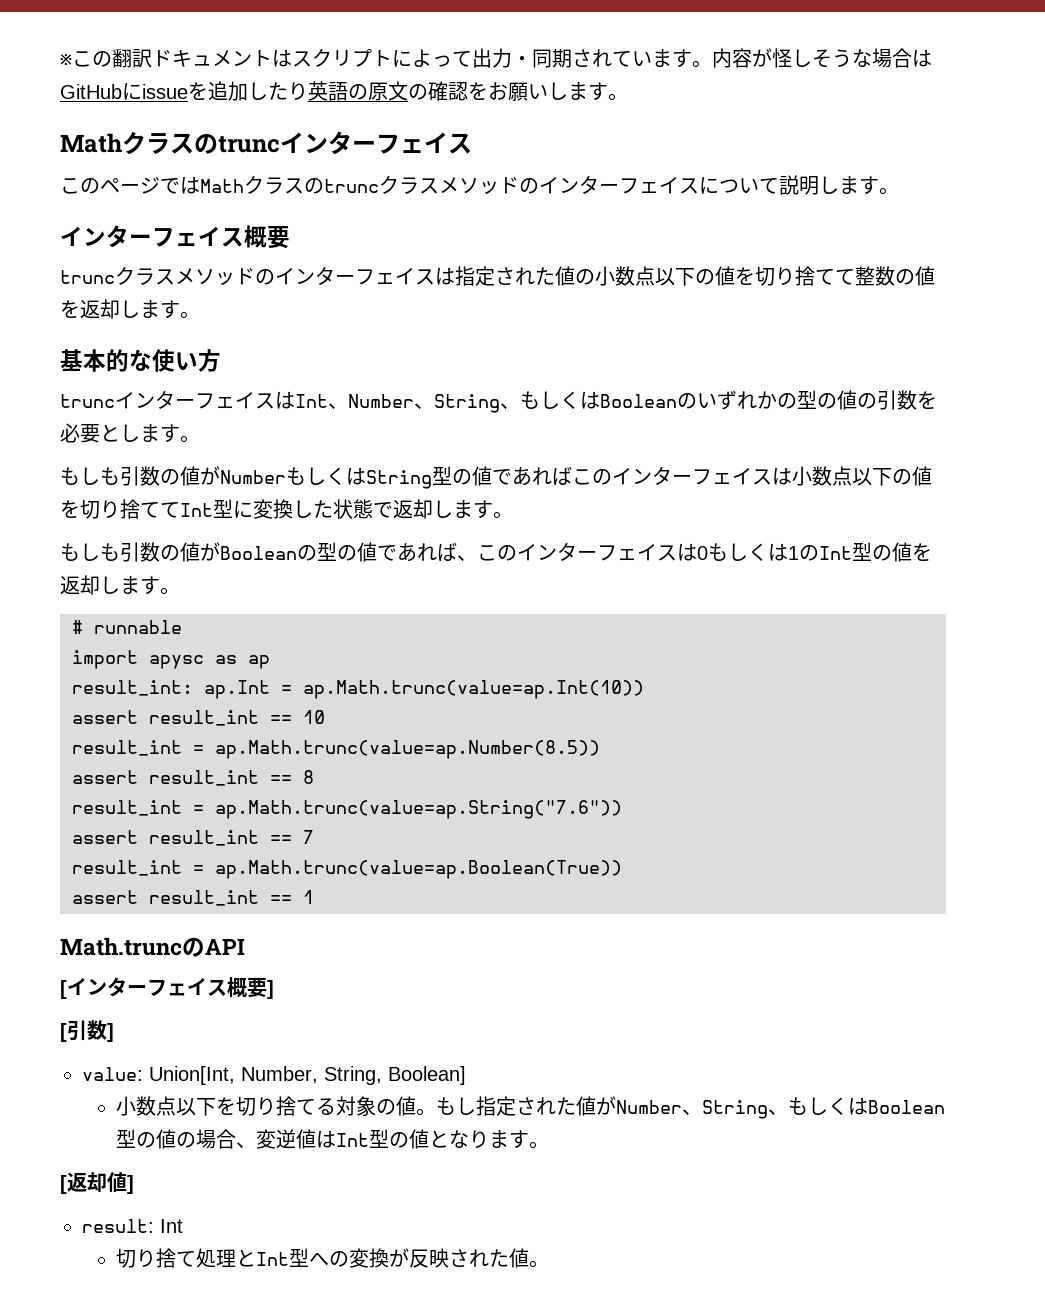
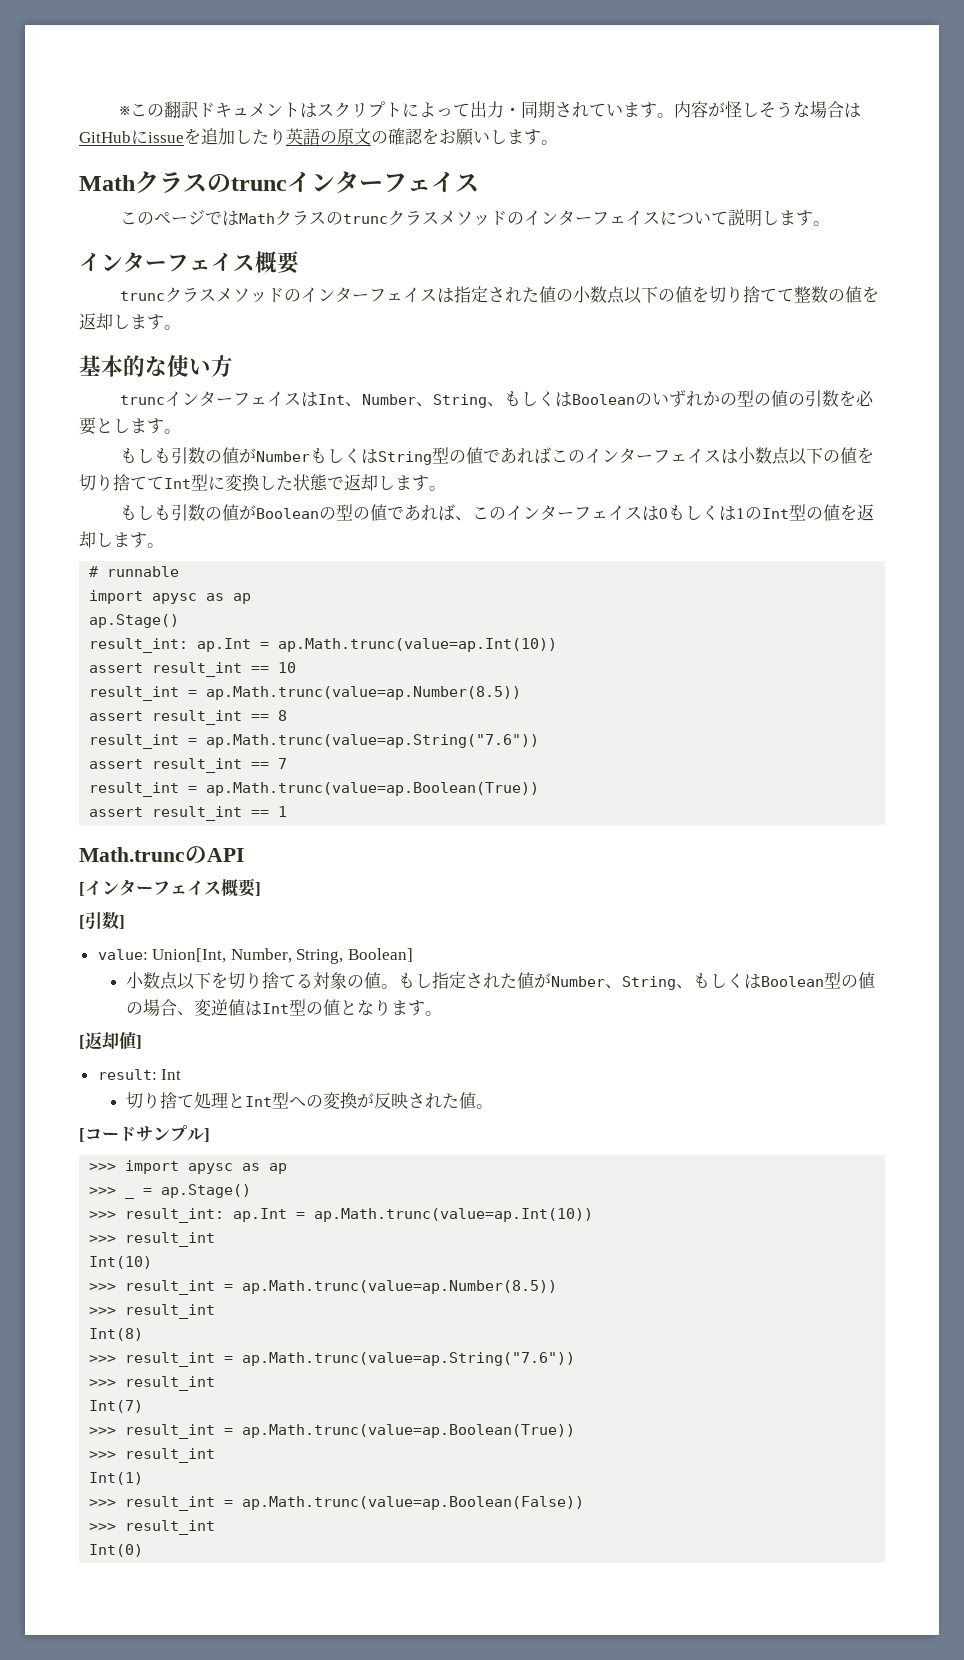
(270, 662) none -> [89,614,180,628] // ap.Stage()
(550, 1264) none -> [79,1125,210,1142] [89,1160,288,1174] [89,1187,117,1195] [125,1195,136,1199] [143,1184,252,1198] [89,1208,594,1223] [89,1232,216,1247] [89,1256,153,1269] [89,1280,558,1295] [89,1304,216,1319] [89,1328,144,1341] [89,1352,576,1367] [89,1376,216,1391] [89,1400,144,1413] [89,1424,576,1439] [89,1448,216,1463] [89,1472,144,1485] [89,1496,585,1511] [89,1520,216,1535] [89,1544,144,1557] // [コードサンプル] // >>> import apysc as ap // >>> _ = ap.Stage() // >>> result_int: ap.Int = ap.Math.trunc(value=ap.Int(10)) // >>> result_int // Int(10) // >>> result_int = ap.Math.trunc(value=ap.Number(8.5)) // >>> result_int // Int(8) // >>> result_int = ap.Math.trunc(value=ap.String("7.6")) // >>> result_int // Int(7) // >>> result_int = ap.Math.trunc(value=ap.Boolean(True)) // >>> result_int // Int(1) // >>> result_int = ap.Math.trunc(value=ap.Boolean(False)) // >>> result_int // Int(0)

